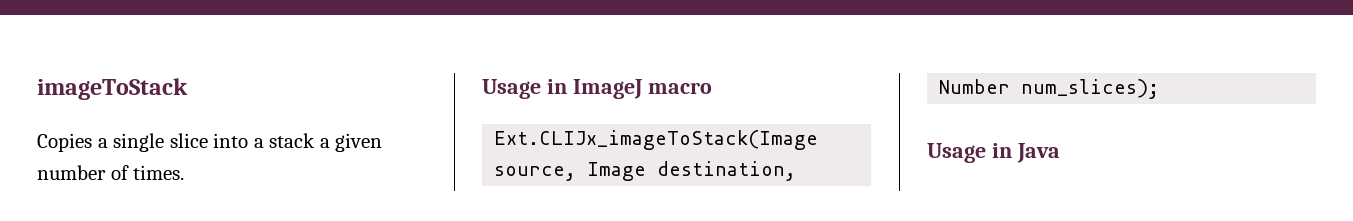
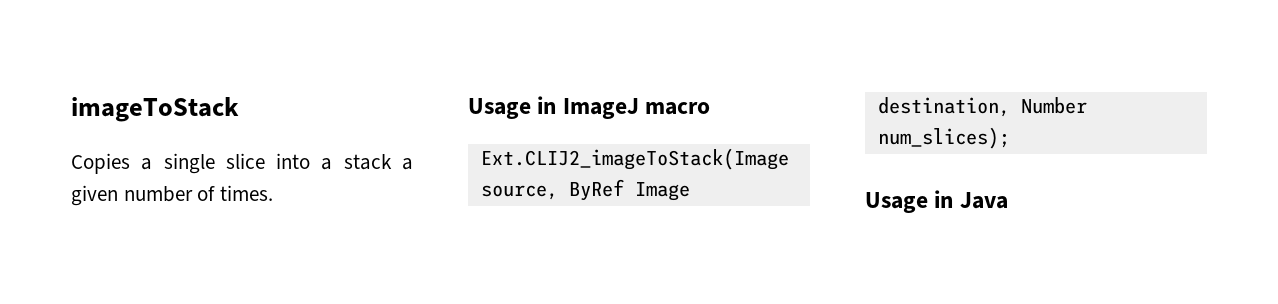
[494,130,819,150] [494,166,577,181] Ext.CLIJx_imageToStack(Image source, -> [480,148,789,170] [480,179,624,201] Ext.CLIJ2_imageToStack(Image source, ByRef

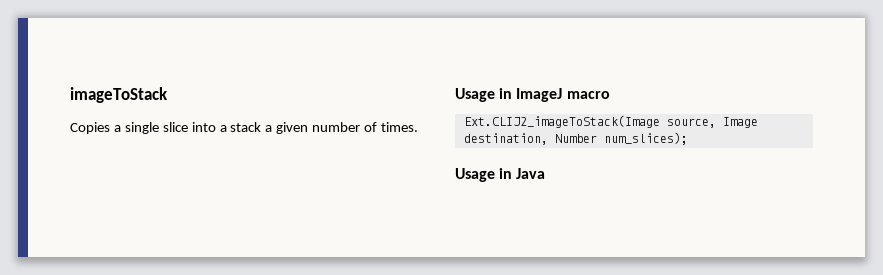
[568,179,624,201] ByRef -> (716, 123) none

